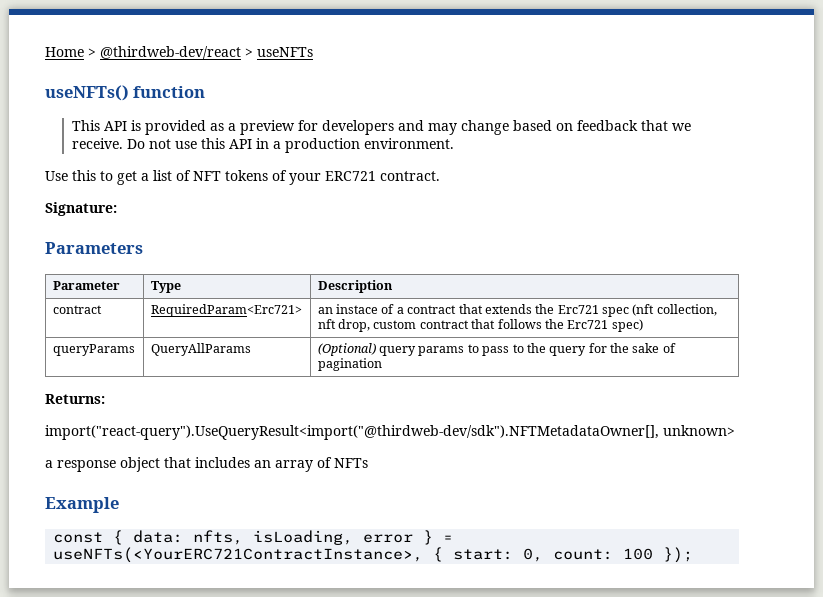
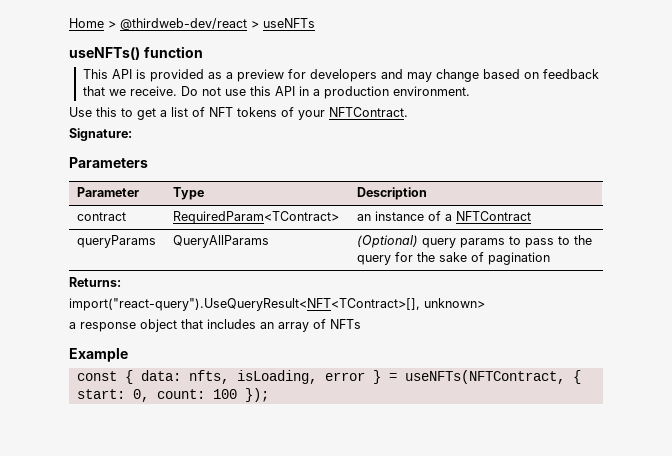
[325,171,440,181] ERC721 contract. -> [329,107,408,117] NFTContract.
[150,304,302,317] [317,304,379,314] RequiredParam<Erc721> | an instace -> [173,211,340,224] [357,211,425,221] RequiredParam<TContract> | an instance
[407,304,717,317] [317,319,643,332] contract that extends the Erc721 spec (nft collection, nft drop, custom contract that follows the Erc721 spec) -> [456,211,532,221] NFTContract
[45,425,659,440] import("react-query").UseQueryResult<import("@thirdweb-dev/sdk").NFTMetadataOwner[], -> [69,298,420,311] import("react-query").UseQueryResult<NFT<TContract>[],
[53,547,424,563] useNFTs(<YourERC721ContractInstance>, -> [404,370,565,384] useNFTs(NFTContract,

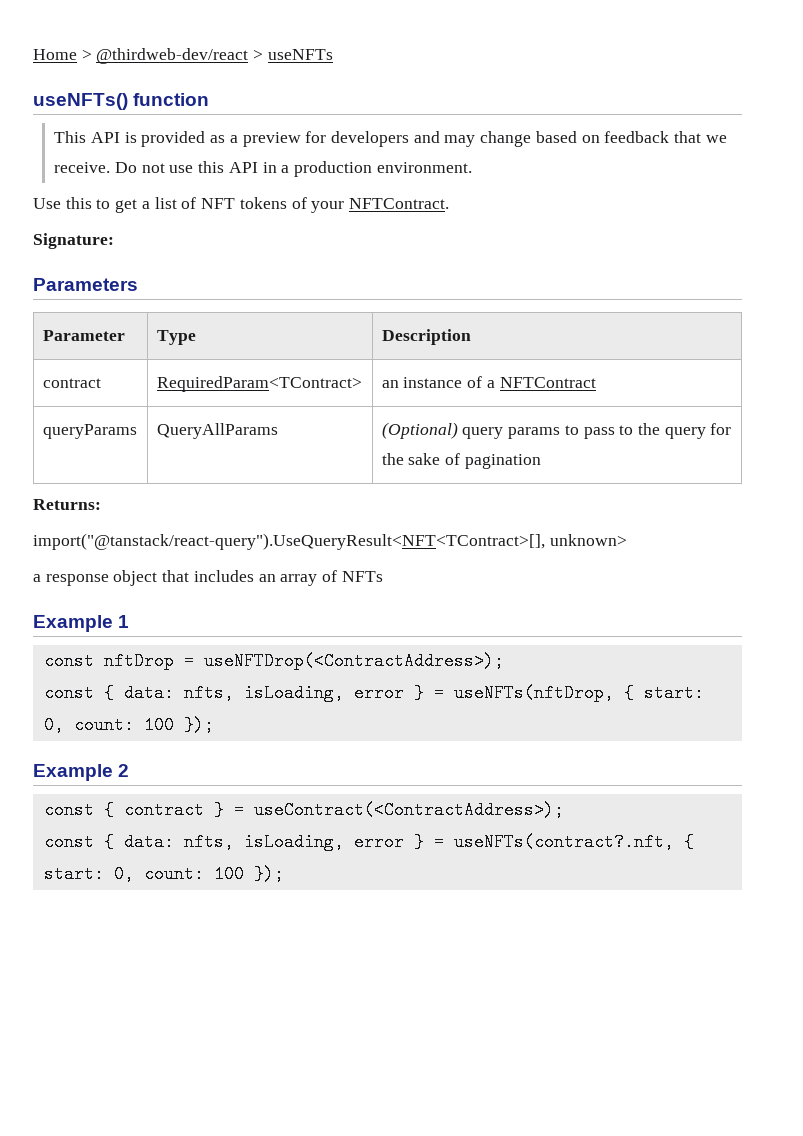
[69,298,420,311] import("react-query").UseQueryResult<NFT<TContract>[], -> [33,533,545,550] import("@tanstack/react-query").UseQueryResult<NFT<TContract>[],
[76,370,581,384] [76,388,269,402] // const { data: nfts, isLoading, error } = useNFTs(NFTContract, { start: 0, count: 100 }); -> [118,615,130,628] [43,652,504,670] [43,684,704,702] [43,716,214,734] [33,764,130,781] [43,801,564,819] [43,833,694,851] [43,865,284,883] 1 // const nftDrop = useNFTDrop(<ContractAddress>); // const { data: nfts, isLoading, error } = useNFTs(nftDrop, { start: 0, count: 100 }); // Example 2 // const { contract } = useContract(<ContractAddress>); // const { data: nfts, isLoading, error } = useNFTs(contract?.nft, { start: 0, count: 100 });

